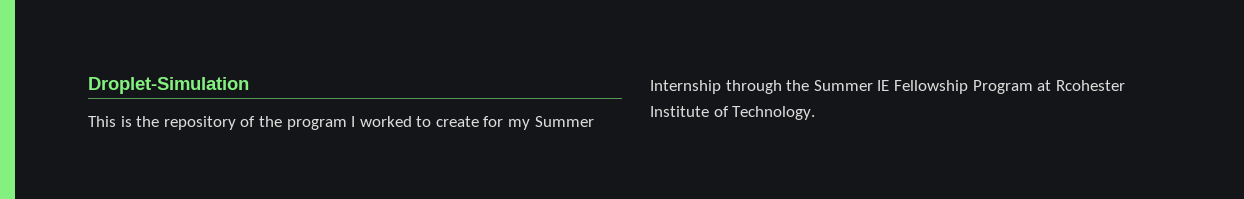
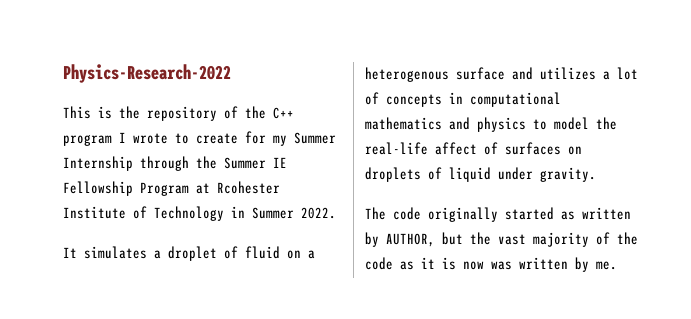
[88,77,249,94] Droplet-Simulation -> [63,64,231,83] Physics-Research-2022
(282, 121) none -> [273,107,294,119] C++
[359,116,412,127] worked -> [133,133,168,144] wrote
[732,106,816,120] Technology. -> [154,206,336,221] [63,246,315,261] [365,67,638,82] [365,92,561,107] [365,117,617,132] [365,142,582,155] [365,167,596,182] [365,207,631,222] [365,232,638,247] [365,257,617,272] Technology in Summer 2022. // It simulates a droplet of fluid on a heterogenous surface and utilizes a lot of concepts in computational mathematics and physics to model the real-life affect of surfaces on droplets of liquid under gravity. // The code originally started as written by AUTHOR, but the vast majority of the code as it is now was written by me.

